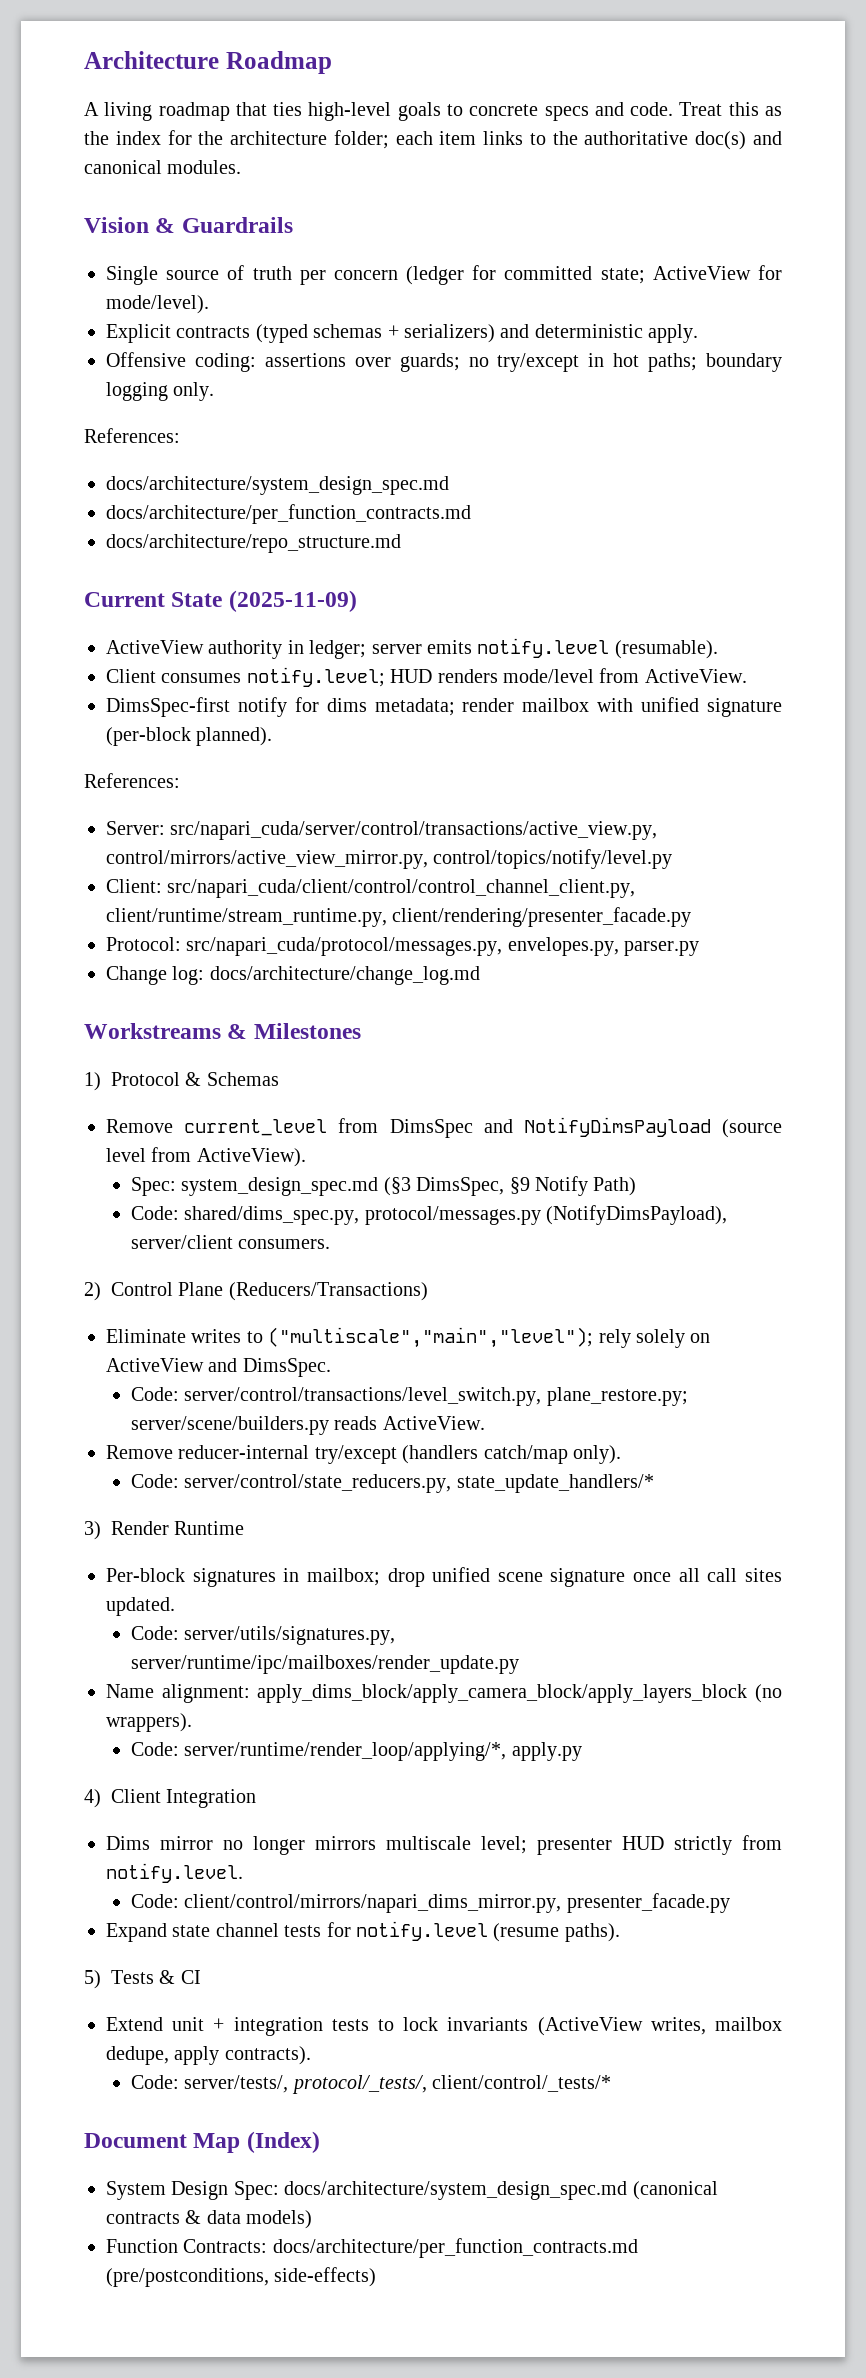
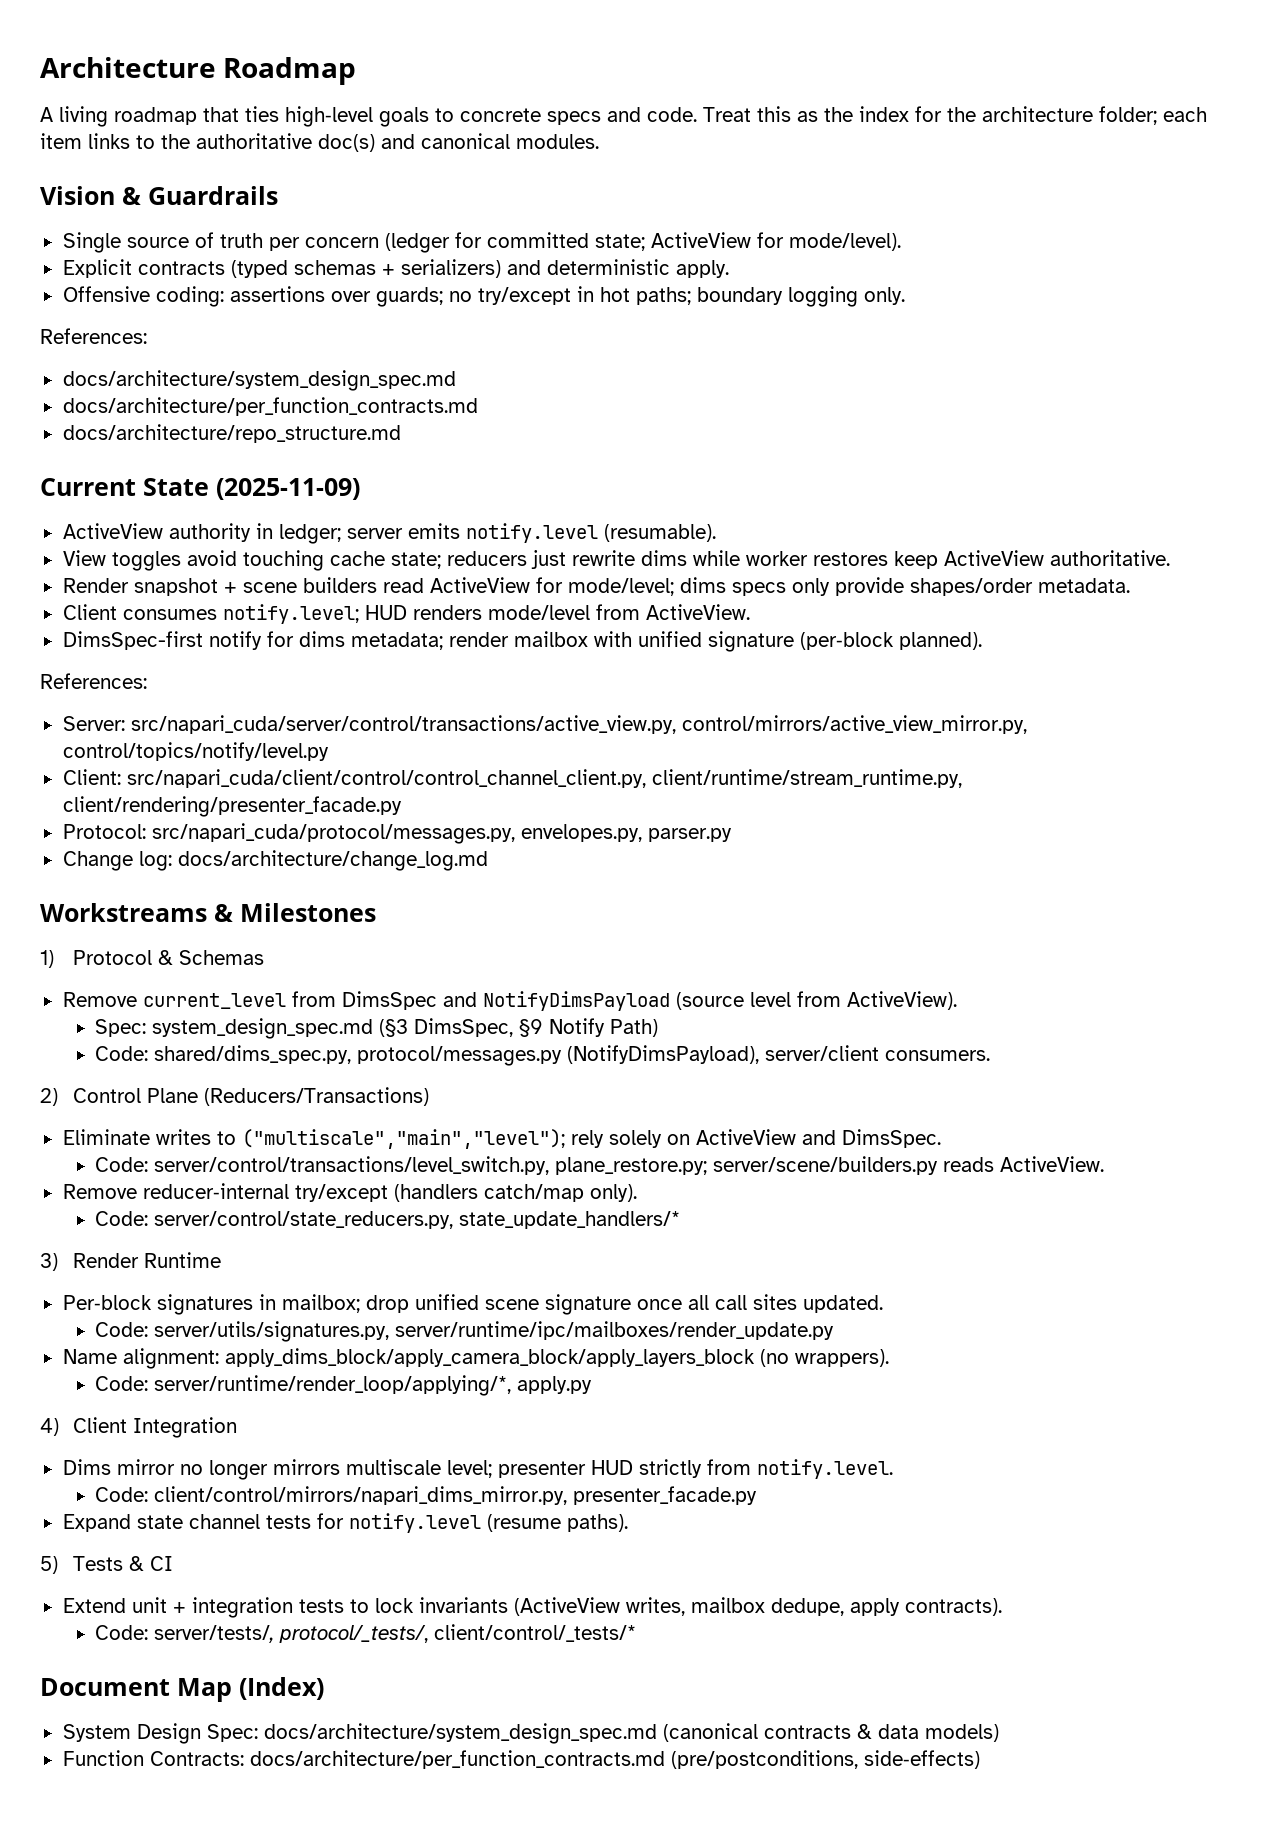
(718, 649) none -> [62,550,1170,571] [62,577,1130,596] // View toggles avoid touching cache state; reducers just rewrite dims while worker restores keep ActiveView authoritative. // Render snapshot + scene builders read ActiveView for mode/level; dims specs only provide shapes/order metadata.

